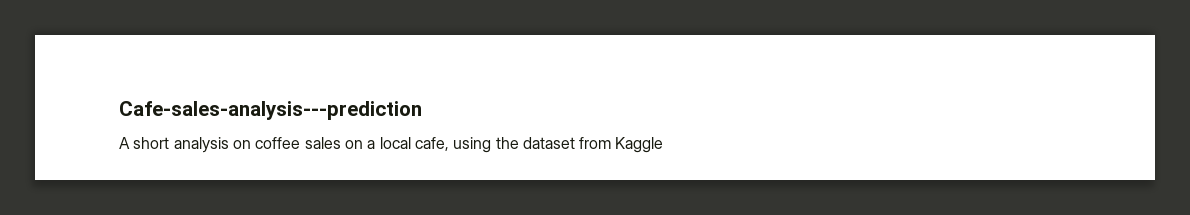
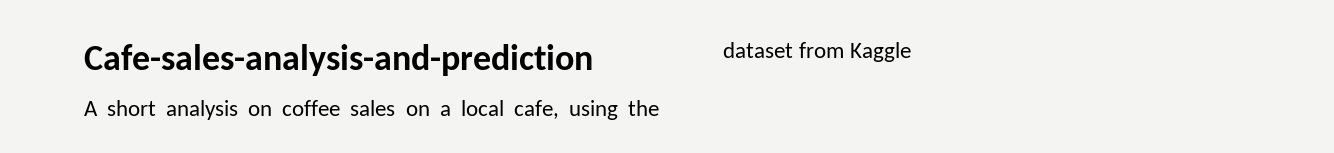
[119,101,422,120] Cafe-sales-analysis---prediction -> [84,44,593,76] Cafe-sales-analysis-and-prediction

